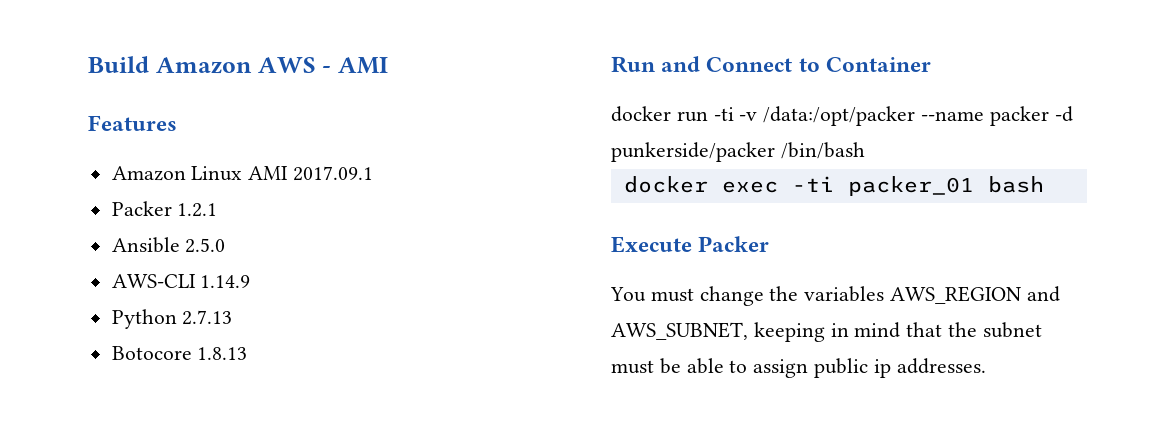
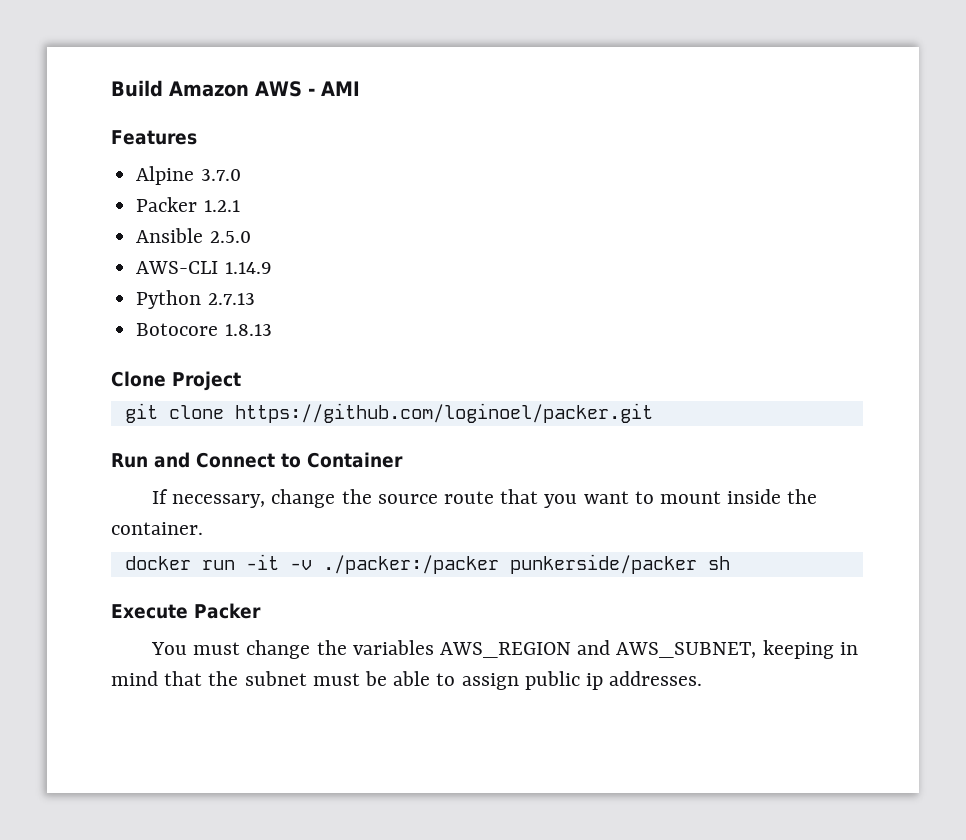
[111,166,374,181] Amazon Linux AMI 2017.09.1 -> [136,166,241,185] Alpine 3.7.0
(248, 353) none -> [111,371,241,391] [124,403,653,423] // Clone Project // git clone https://github.com/loginoel/packer.git
[611,106,1073,126] [611,142,865,162] [623,176,1044,196] docker run -ti -v /data:/opt/packer --name packer -d punkerside/packer /bin/bash // docker exec -ti packer_01 bash -> [151,489,818,508] [111,522,203,535] [124,554,730,574] If necessary, change the source route that you want to mount inside the container. // docker run -it -v ./packer:/packer punkerside/packer sh

